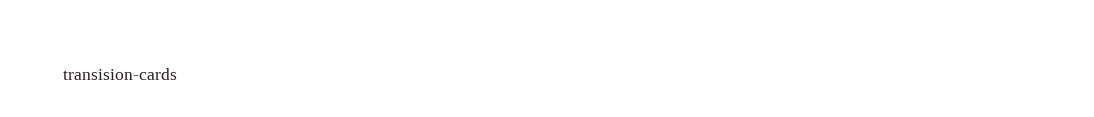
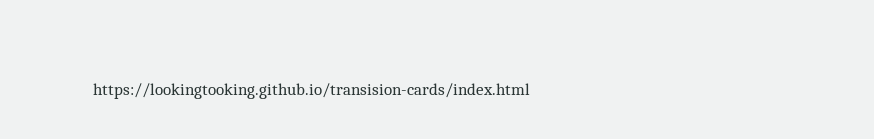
[63,68,177,80] transision-cards -> [93,83,530,99] https://lookingtooking.github.io/transision-cards/index.html

